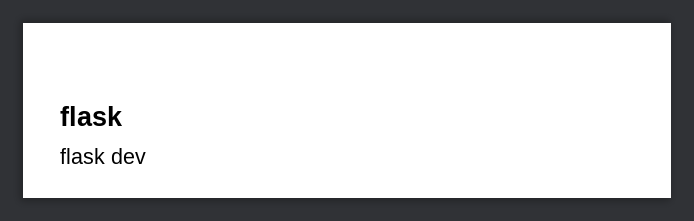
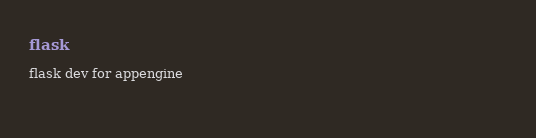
(146, 156) none -> [92,68,183,81] for appengine

